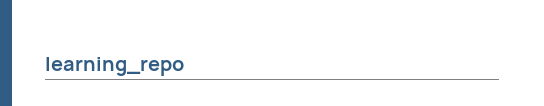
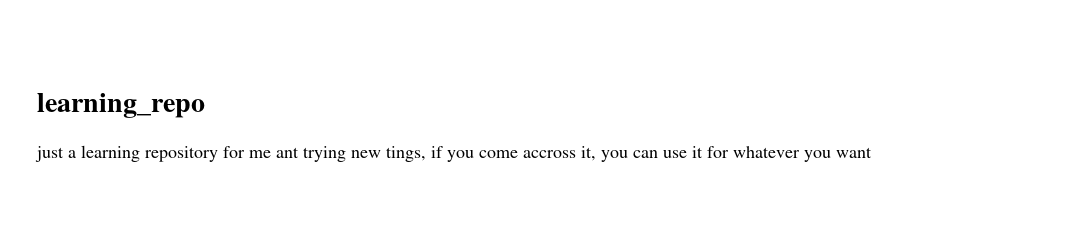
(184, 66) none -> [35,145,872,162] // just a learning repository for me ant trying new tings, if you come accross it, you can use it for whatever you want

